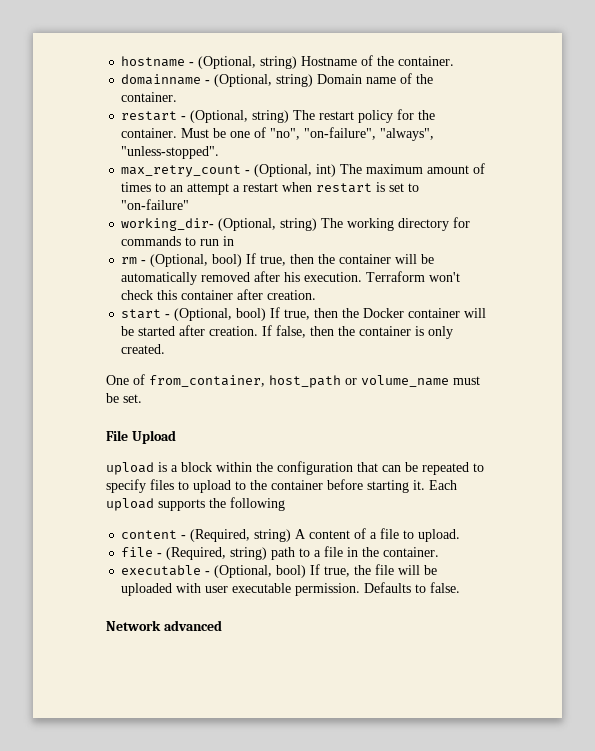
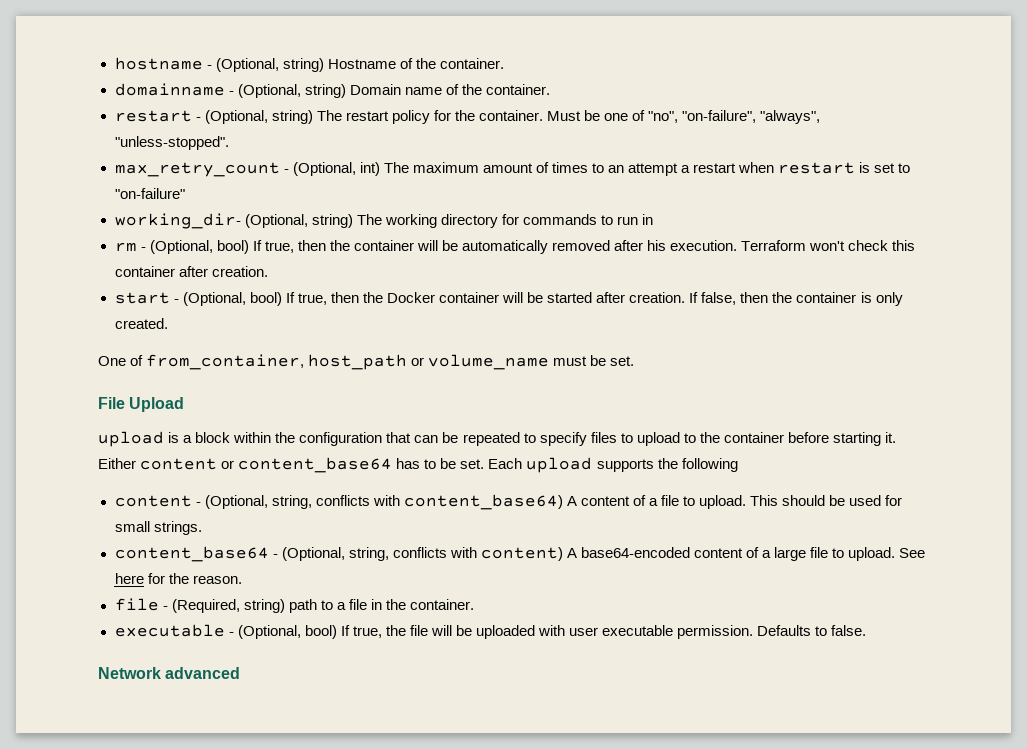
(425, 485) none -> [98,457,485,473] Either content or content_base64 has to be set.
[190,529,292,542] (Required, string) -> [204,494,563,510] (Optional, string, conflicts with content_base64)
(461, 535) none -> [750,495,903,506] [114,521,202,535] [114,546,926,562] [114,573,242,584] This should be used for small strings. // content_base64 - (Optional, string, conflicts with content) A base64-encoded content of a large file to upload. See here for the reason.

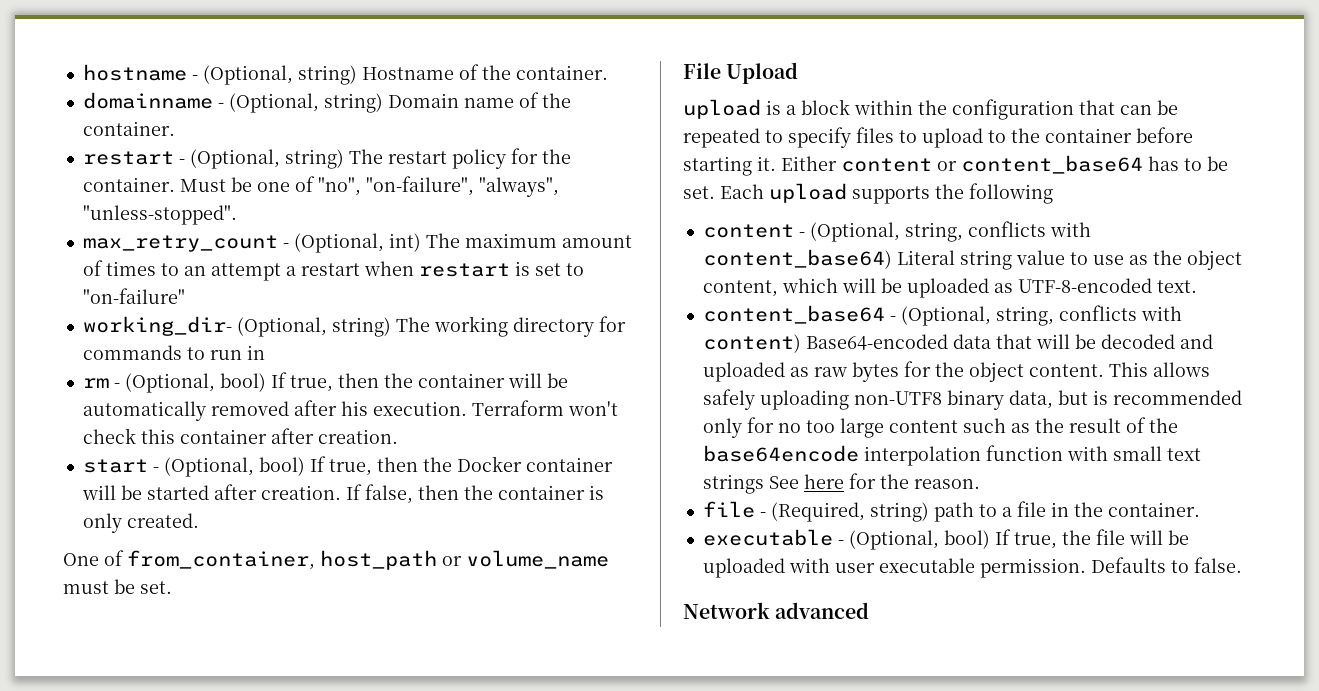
[566,495,903,509] [114,521,202,535] A content of a file to upload. This should be used for small strings. -> [896,250,1242,270] [702,278,1197,298] Literal string value to use as the object content, which will be uploaded as UTF-8-encoded text.
[566,547,896,561] A base64-encoded content of a large file to upload. -> [805,334,1213,350] [702,361,1210,382] [702,389,1242,410] [702,417,1178,438] [702,445,1201,466] [702,474,764,494] Base64-encoded data that will be decoded and uploaded as raw bytes for the object content. This allows safely uploading non-UTF8 binary data, but is recommended only for no too large content such as the result of the base64encode interpolation function with small text strings

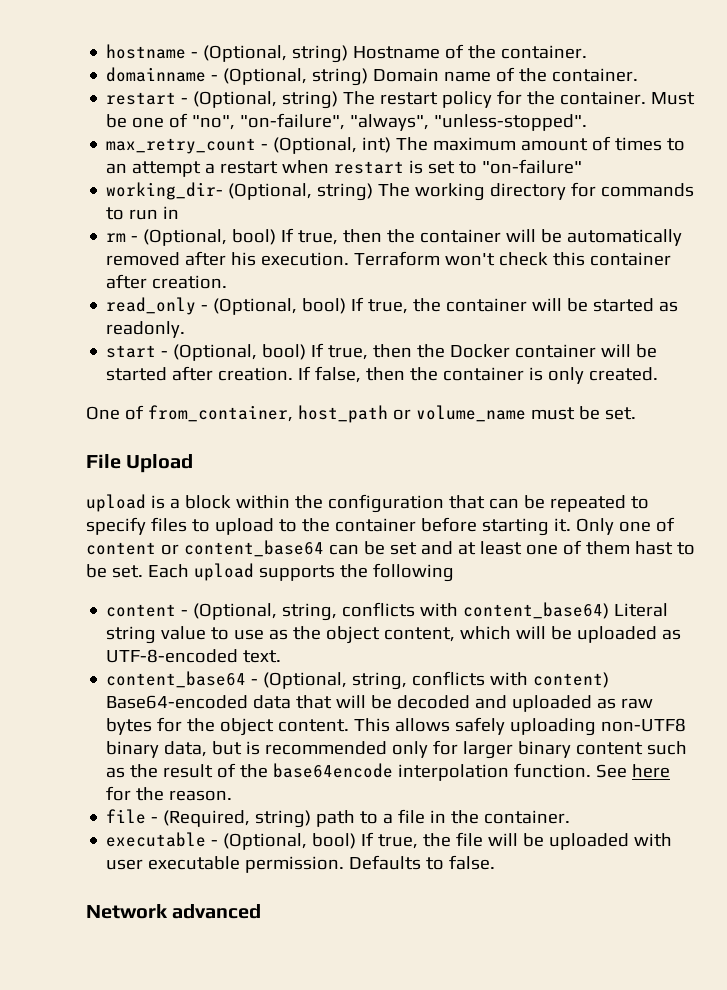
(398, 436) none -> [106,297,679,315] [106,321,186,338] // read_only - (Optional, bool) If true, the container will be started as readonly.
[781,155,1179,174] Either content or content_base64 has -> [575,517,675,535] [86,540,673,557] Only one of content or content_base64 can be set and at least one of them hast
[777,418,884,438] no too large -> [463,741,572,759] larger binary
[985,445,1201,461] [702,474,764,494] function with small text strings -> [514,763,592,778] function.

